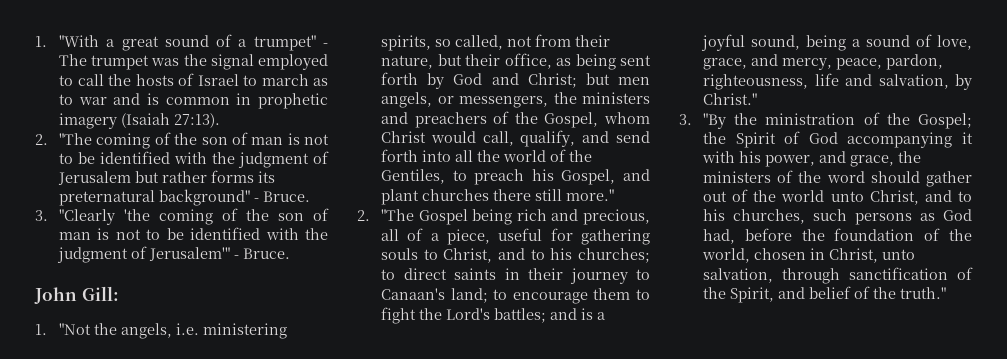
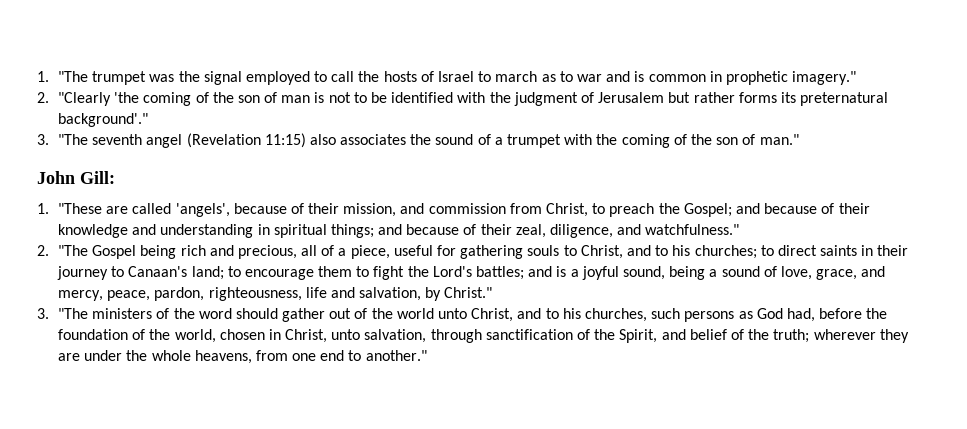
[35,34,328,51] [59,54,88,66] 1. "With a great sound of a trumpet" - The -> [37,71,88,82] 1. "The
[59,113,221,129] [35,133,93,145] imagery (Isaiah 27:13). // 2. "The -> [792,71,857,85] [37,92,140,106] imagery." // 2. "Clearly 'the
[159,189,311,206] [35,208,330,225] [59,227,328,240] [57,246,291,263] [34,286,119,304] [35,323,288,339] [381,34,611,51] [381,53,651,70] [381,72,650,89] [381,92,650,108] [381,111,650,128] [381,130,650,147] [381,149,593,162] [381,169,650,185] [381,189,615,205] background" - Bruce. // 3. "Clearly 'the coming of the son of man is not to be identified with the judgment of Jerusalem'" - Bruce. // John Gill: // 1. "Not the angels, i.e. ministering spirits, so called, not from their nature, but their office, as being sent forth by God and Christ; but men angels, or messengers, the ministers and preachers of the Gospel, whom Christ would call, qualify, and send forth into all the world of the Gentiles, to preach his Gospel, and plant churches there still more." -> [57,113,148,127] [37,133,799,148] [37,171,115,184] [37,203,870,217] [57,224,740,238] background'." // 3. "The seventh angel (Revelation 11:15) also associates the sound of a trumpet with the coming of the son of man." // John Gill: // 1. "These are called 'angels', because of their mission, and commission from Christ, to preach the Gospel; and because of their knowledge and understanding in spiritual things; and because of their zeal, diligence, and watchfulness."
[703,112,972,129] [703,131,973,148] [702,151,922,167] "By the ministration of the Gospel; the Spirit of God accompanying it with his power, and grace, the -> [57,308,88,319] "The
[900,287,947,299] truth." -> [773,329,909,343] [57,350,427,364] truth; wherever they are under the whole heavens, from one end to another."

